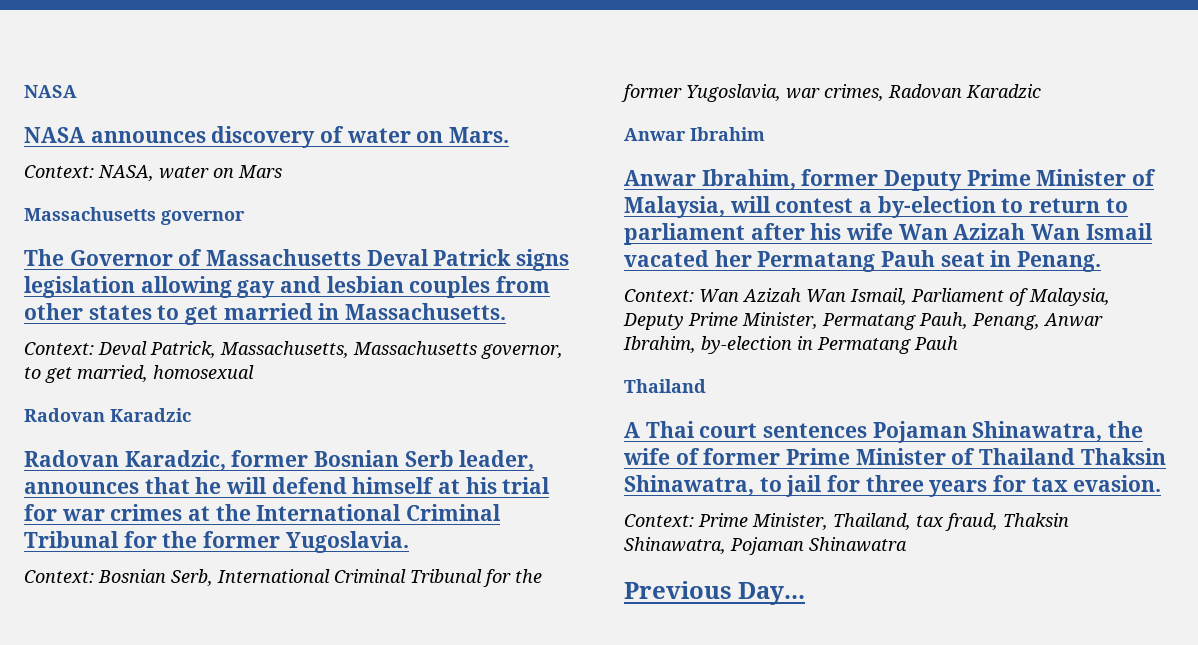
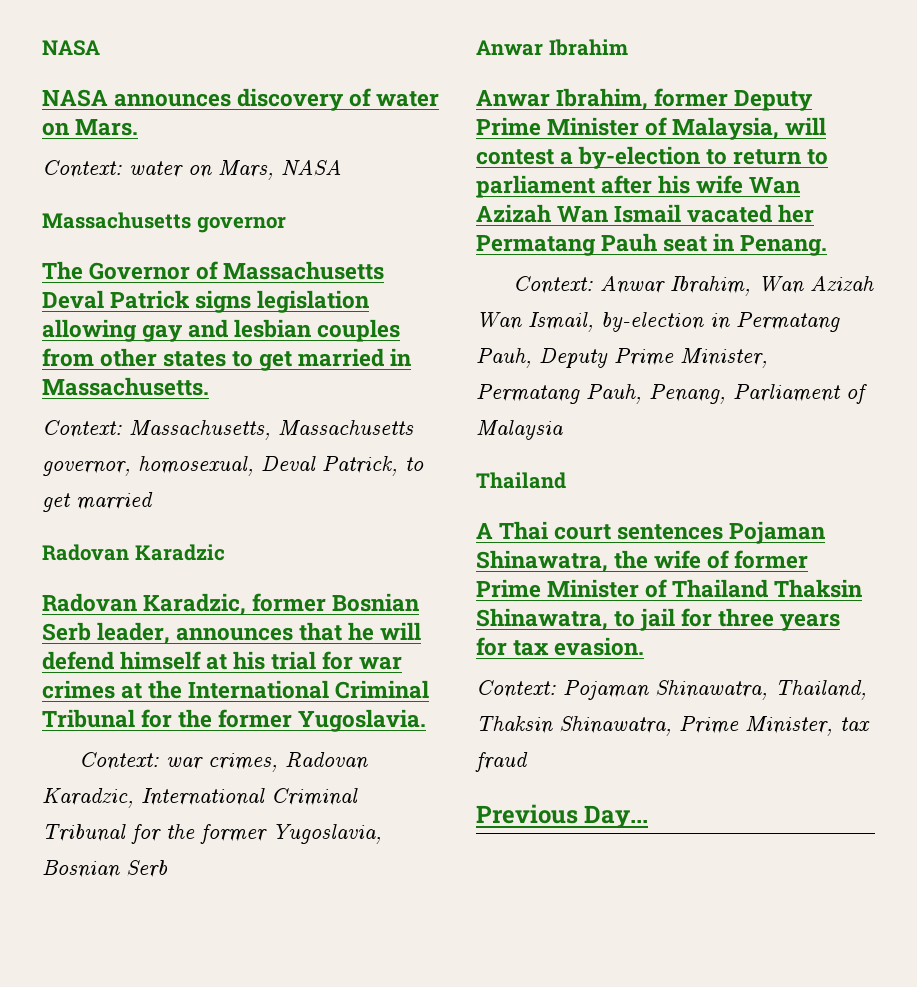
[98,165,282,181] NASA, water on Mars -> [129,159,341,180] water on Mars, NASA
[98,341,216,358] Deval Patrick, -> (122, 429) none
[24,365,254,383] to get married, homosexual -> [138,456,424,476] [42,492,153,512] homosexual, Deval Patrick, to get married
[98,569,213,586] Bosnian Serb, -> [166,752,369,772] [42,788,134,808] war crimes, Radovan Karadzic,
[786,84,1041,101] war crimes, Radovan Karadzic -> [42,860,168,878] Bosnian Serb
(694, 295) none -> [600,275,752,296] Anwar Ibrahim,
[911,288,1110,306] Parliament of Malaysia, -> [601,312,840,332] [476,348,532,368] by-election in Permatang Pauh,
[1043,313,1103,327] [623,336,958,354] Anwar Ibrahim, by-election in Permatang Pauh -> [733,384,867,404] [476,420,563,440] Parliament of Malaysia
[698,513,1069,531] [624,537,907,555] Prime Minister, Thailand, tax fraud, Thaksin Shinawatra, Pojaman Shinawatra -> [563,680,867,700] [476,716,870,736] [475,752,528,772] Pojaman Shinawatra, Thailand, Thaksin Shinawatra, Prime Minister, tax fraud

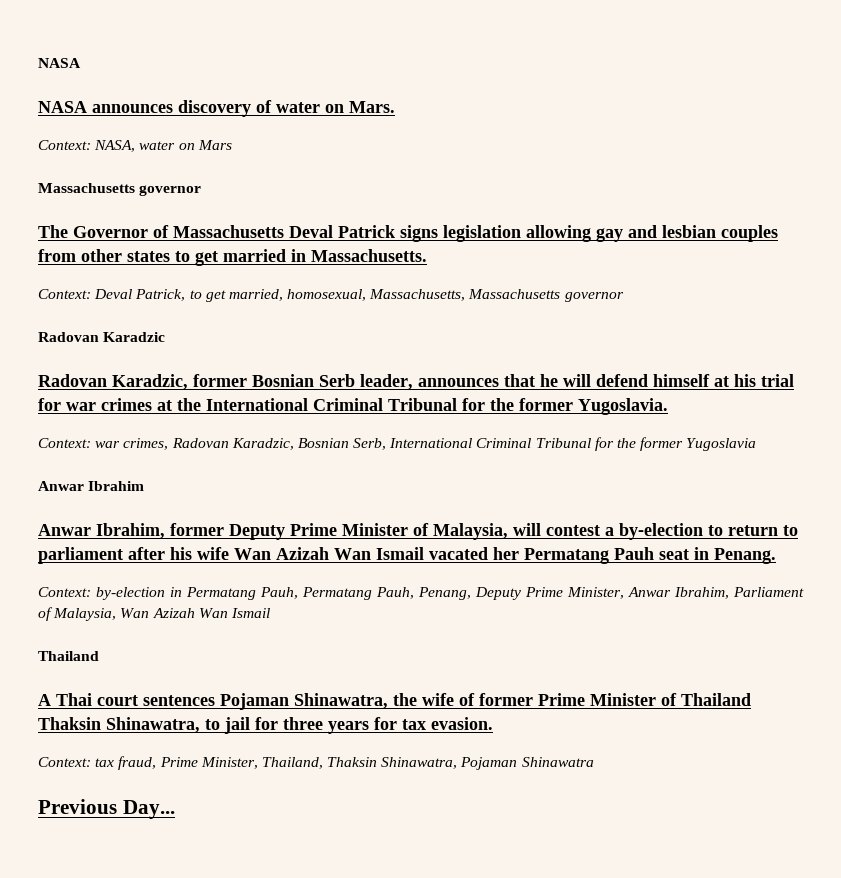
[129,159,341,180] water on Mars, NASA -> [94,140,232,152] NASA, water on Mars
[129,420,414,440] [42,456,424,476] [42,492,153,512] Massachusetts, Massachusetts governor, homosexual, Deval Patrick, to get married -> [94,289,624,302] Deval Patrick, to get married, homosexual, Massachusetts, Massachusetts governor
[141,788,358,806] [42,824,382,844] [42,860,168,878] International Criminal Tribunal for the former Yugoslavia, Bosnian Serb -> [297,437,757,451] Bosnian Serb, International Criminal Tribunal for the former Yugoslavia
[600,275,875,296] [476,312,840,332] [476,348,768,368] [476,384,867,404] [476,420,563,440] Anwar Ibrahim, Wan Azizah Wan Ismail, by-election in Permatang Pauh, Deputy Prime Minister, Permatang Pauh, Penang, Parliament of Malaysia -> [96,587,804,600] [38,607,270,621] by-election in Permatang Pauh, Permatang Pauh, Penang, Deputy Prime Minister, Anwar Ibrahim, Parliament of Malaysia, Wan Azizah Wan Ismail
[563,680,867,700] [476,716,870,736] [475,752,528,772] Pojaman Shinawatra, Thailand, Thaksin Shinawatra, Prime Minister, tax fraud -> [95,756,594,770] tax fraud, Prime Minister, Thailand, Thaksin Shinawatra, Pojaman Shinawatra

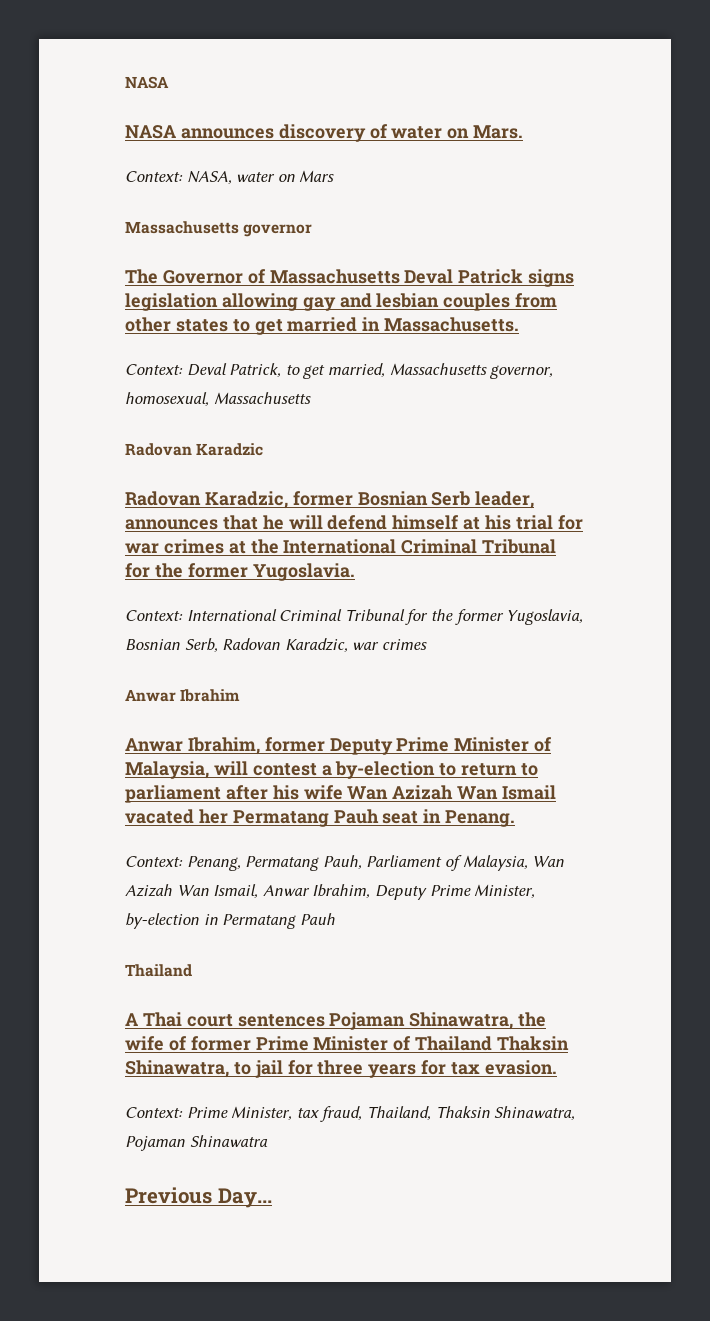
[287,289,624,302] homosexual, Massachusetts, Massachusetts governor -> [389,363,554,379] [125,392,311,406] Massachusetts governor, homosexual, Massachusetts
[95,437,757,451] war crimes, Radovan Karadzic, Bosnian Serb, International Criminal Tribunal for the former Yugoslavia -> [186,609,584,625] [125,638,427,652] International Criminal Tribunal for the former Yugoslavia, Bosnian Serb, Radovan Karadzic, war crimes
[96,587,729,600] by-election in Permatang Pauh, Permatang Pauh, Penang, Deputy Prime Minister, Anwar Ibrahim, -> [186,855,362,871] Penang, Permatang Pauh,
[230,608,270,618] Ismail -> [213,884,536,900] [125,913,335,929] Ismail, Anwar Ibrahim, Deputy Prime Minister, by-election in Permatang Pauh
[95,756,258,770] tax fraud, Prime Minister, -> [186,1106,363,1122] Prime Minister, tax fraud,

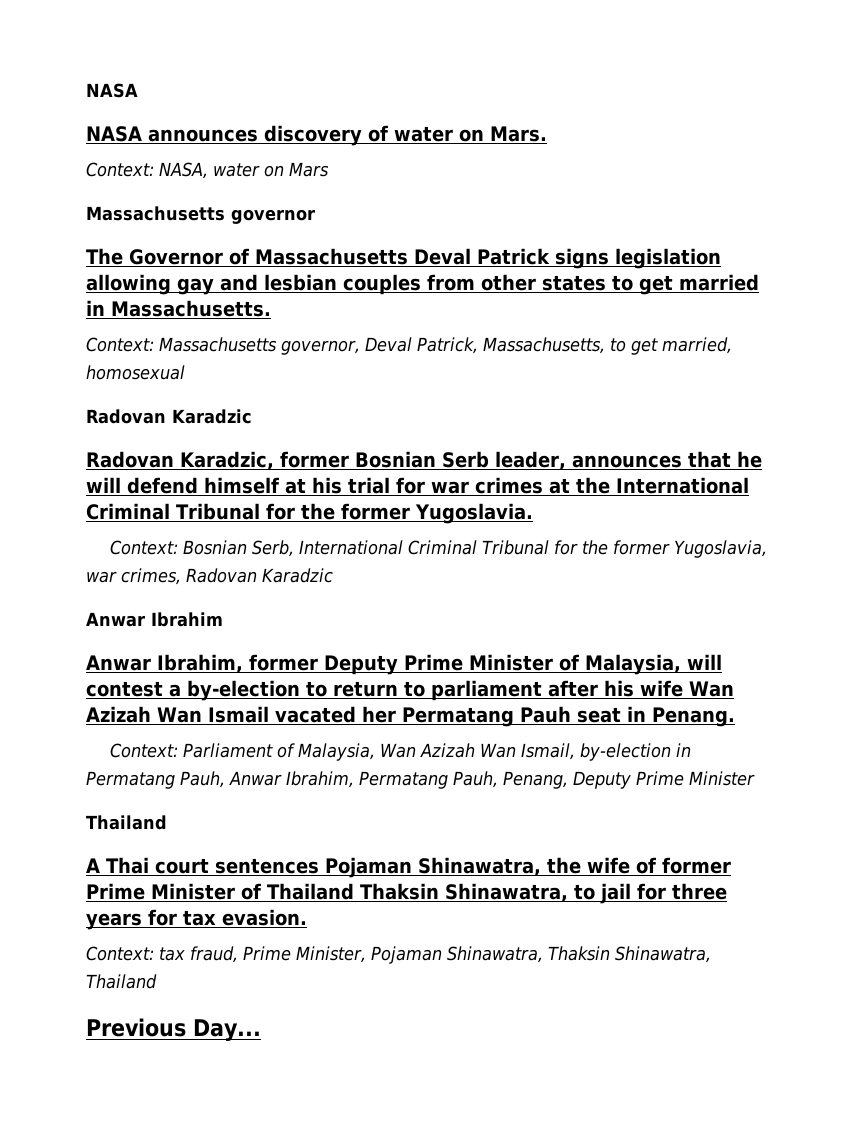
(183, 369) none -> [159,337,360,355] Massachusetts governor,
(282, 370) none -> [482,337,605,354] Massachusetts,
[389,363,554,379] [125,392,311,406] Massachusetts governor, homosexual, Massachusetts -> [86,365,185,380] homosexual
(183, 615) none -> [182,540,294,557] Bosnian Serb,
[125,638,427,652] Bosnian Serb, Radovan Karadzic, war crimes -> [86,568,333,585] war crimes, Radovan Karadzic
[186,855,362,871] Penang, Permatang Pauh, -> (178, 750) none
[262,884,536,900] [125,913,335,929] Anwar Ibrahim, Deputy Prime Minister, by-election in Permatang Pauh -> [579,743,691,761] [86,771,755,789] by-election in Permatang Pauh, Anwar Ibrahim, Permatang Pauh, Penang, Deputy Prime Minister
[186,1106,576,1122] [125,1135,268,1151] Prime Minister, tax fraud, Thailand, Thaksin Shinawatra, Pojaman Shinawatra -> [159,946,711,964] [86,974,157,989] tax fraud, Prime Minister, Pojaman Shinawatra, Thaksin Shinawatra, Thailand

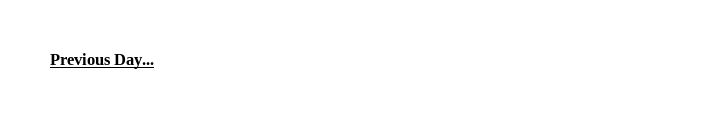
[86,83,138,98] [86,125,547,146] [86,162,329,179] [86,206,315,224] [86,248,721,269] [86,274,759,295] [86,300,271,317] [86,337,732,355] [86,365,185,380] [86,409,252,424] [86,451,762,470] [86,477,749,494] [86,503,533,524] [109,540,767,558] [86,568,333,585] [86,612,223,627] [86,654,722,675] [86,680,734,701] [86,706,735,727] [109,743,691,761] [86,771,755,789] [86,815,167,830] [86,857,731,878] [86,883,727,904] [86,909,307,930] [86,946,711,964] [86,974,157,989] NASA // NASA announces discovery of water on Mars. // Context: NASA, water on Mars // Massachusetts governor // The Governor of Massachusetts Deval Patrick signs legislation allowing gay and lesbian couples from other states to get married in Massachusetts. // Context: Massachusetts governor, Deval Patrick, Massachusetts, to get married, homosexual // Radovan Karadzic // Radovan Karadzic, former Bosnian Serb leader, announces that he will defend himself at his trial for war crimes at the International Criminal Tribunal for the former Yugoslavia. // Context: Bosnian Serb, International Criminal Tribunal for the former Yugoslavia, war crimes, Radovan Karadzic // Anwar Ibrahim // Anwar Ibrahim, former Deputy Prime Minister of Malaysia, will contest a by-election to return to parliament after his wife Wan Azizah Wan Ismail vacated her Permatang Pauh seat in Penang. // Context: Parliament of Malaysia, Wan Azizah Wan Ismail, by-election in Permatang Pauh, Anwar Ibrahim, Permatang Pauh, Penang, Deputy Prime Minister // Thailand // A Thai court sentences Pojaman Shinawatra, the wife of former Prime Minister of Thailand Thaksin Shinawatra, to jail for three years for tax evasion. // Context: tax fraud, Prime Minister, Pojaman Shinawatra, Thaksin Shinawatra, Thailand // -> (50, 59) none

